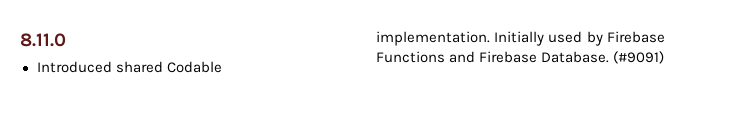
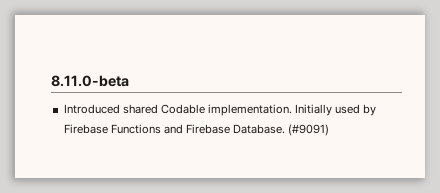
[20,33,66,47] 8.11.0 -> [51,75,129,87] 8.11.0-beta

